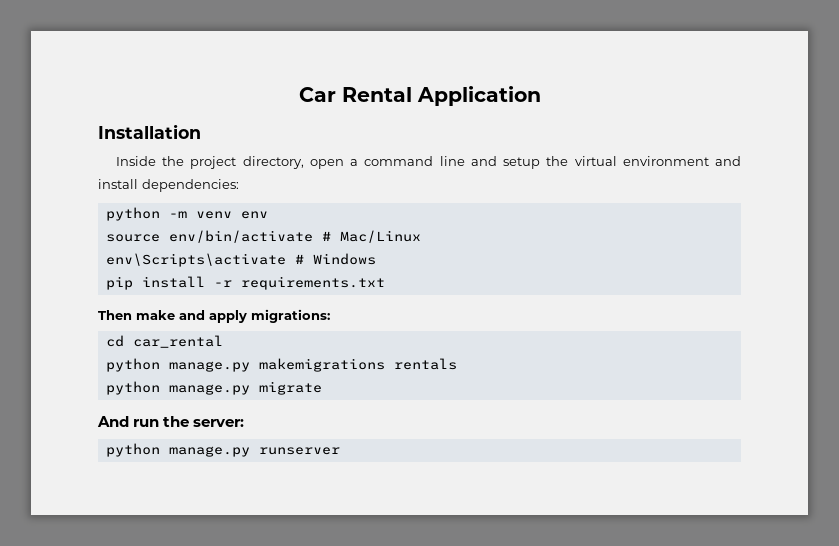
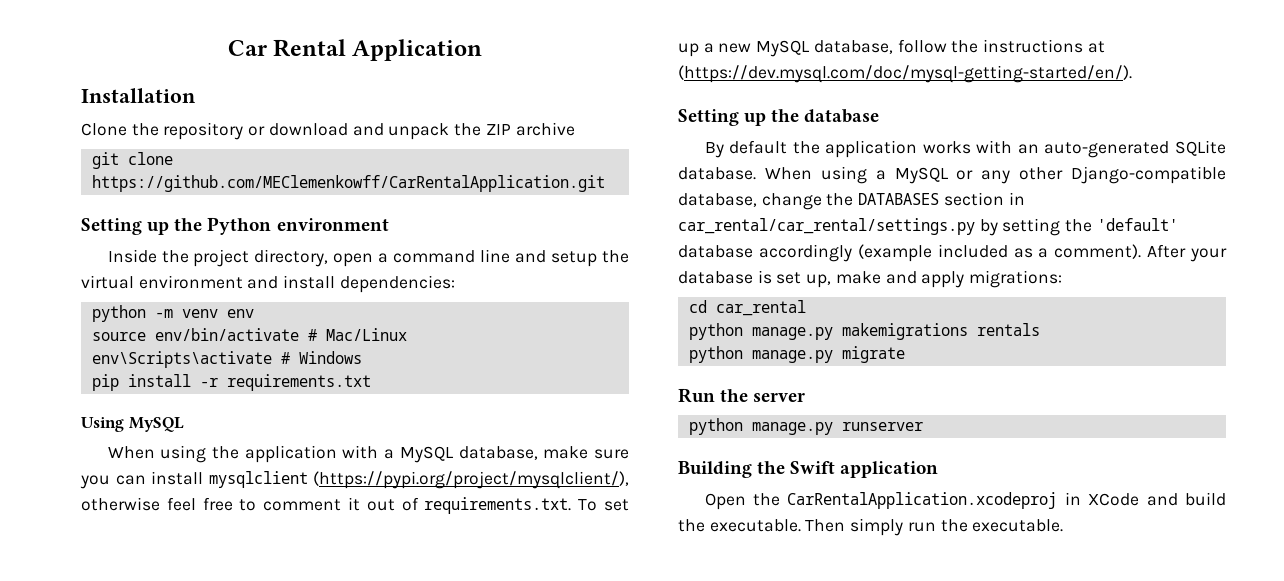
(201, 131) none -> [81,122,575,140] [91,152,173,169] [91,175,605,192] [81,217,389,235] // Clone the repository or download and unpack the ZIP archive // git clone https://github.com/MEClemenkowff/CarRentalApplication.git // Setting up the Python environment
[98,310,132,320] Then -> [81,417,184,432] [107,445,629,463] [80,471,629,489] [81,497,629,514] [678,39,1105,57] [678,65,1132,83] [678,109,880,126] [704,140,1226,158] [678,166,1226,184] [678,192,1025,210] [678,218,1178,236] [678,244,1227,262] [678,270,832,288] Using MySQL // When using the application with a MySQL database, make sure you can install mysqlclient (https://pypi.org/project/mysqlclient/), otherwise feel free to comment it out of requirements.txt. To set up a new MySQL database, follow the instructions at (https://dev.mysql.com/doc/mysql-getting-started/en/). // Setting up the database // By default the application works with an auto-generated SQLite database. When using a MySQL or any other Django-compatible database, change the DATABASES section in car_rental/car_rental/settings.py by setting the 'default' database accordingly (example included as a comment). After your database is set up,
[97,416,245,427] And run the server: -> [678,388,806,403] Run the server
(340, 451) none -> [678,461,939,478] [704,492,1226,510] [678,518,1064,536] // Building the Swift application // Open the CarRentalApplication.xcodeproj in XCode and build the executable. Then simply run the executable.

